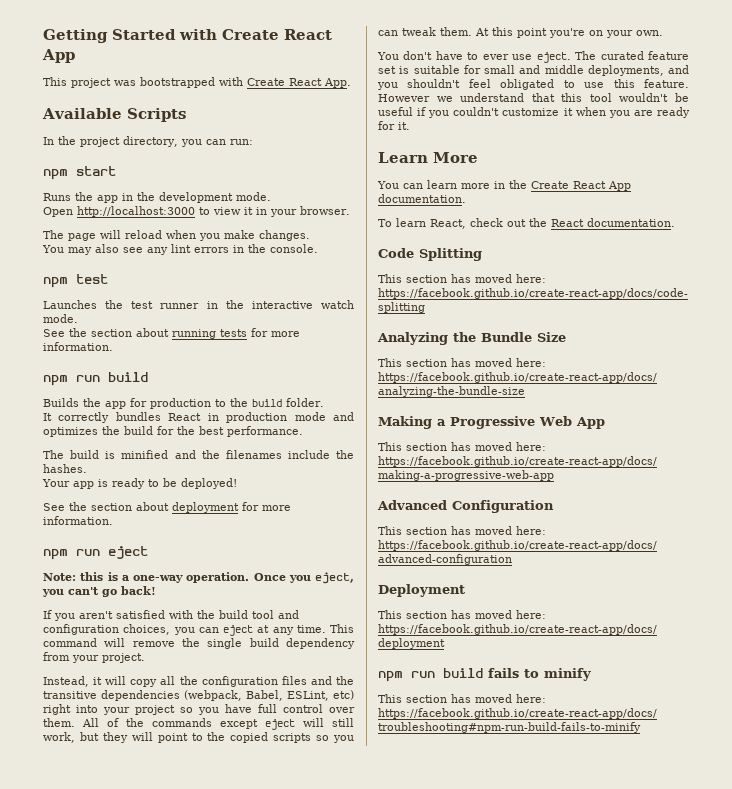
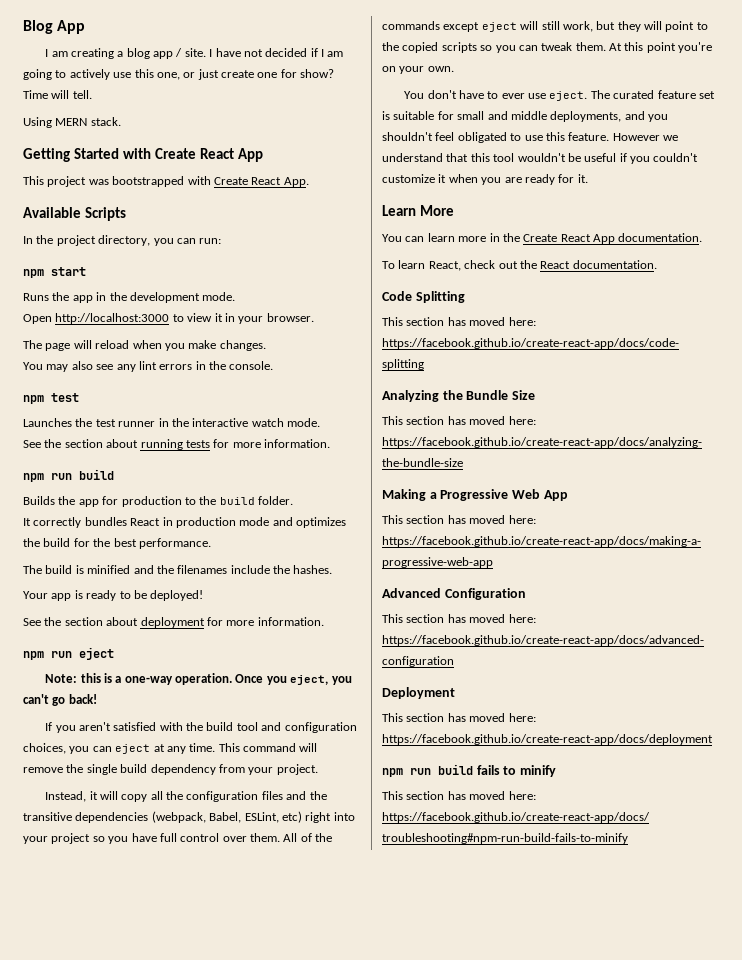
(43, 36) none -> [23,20,86,34] [45,48,344,59] [23,69,335,80] [23,90,92,99] [23,117,121,128] Blog App // I am creating a blog app / site. I have not decided if I am going to actively use this one, or just create one for show? Time will tell. // Using MERN stack. //

